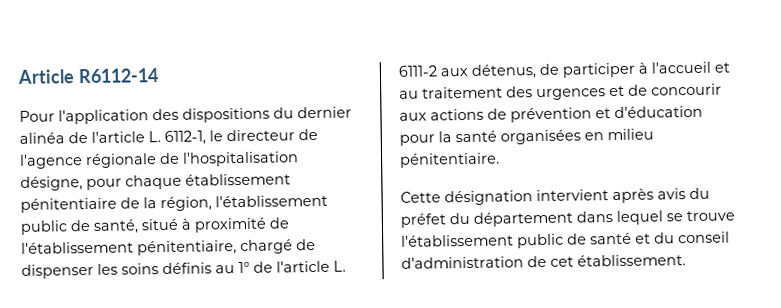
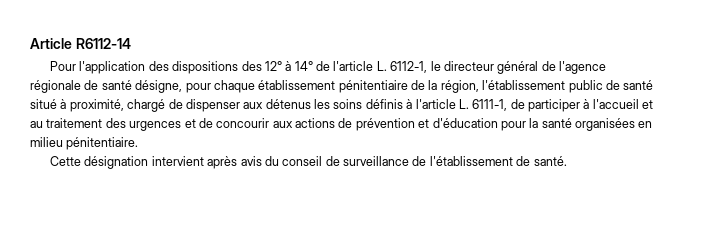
[273,106,352,119] [19,132,65,144] du dernier alinéa -> [241,61,313,71] des 12° à 14°
(295, 135) none -> [497,61,539,74] général
[182,151,299,167] l'hospitalisation -> [101,80,132,90] santé
[93,219,139,234] santé, -> [623,80,654,90] santé
[194,217,289,233] [21,240,237,256] proximité de l'établissement pénitentiaire, -> [69,99,124,112] proximité,
(94, 271) none -> [243,99,311,109] aux détenus
[215,260,346,274] [398,64,537,79] au 1° de l'article L. 6111-2 aux détenus, -> [406,99,508,111] à l'article L. 6111-1,
[400,210,735,228] [401,231,730,249] [401,254,686,269] préfet du département dans lequel se trouve l'établissement public de santé et du conseil d'administration de cet établissement. -> [282,156,567,166] conseil de surveillance de l'établissement de santé.

